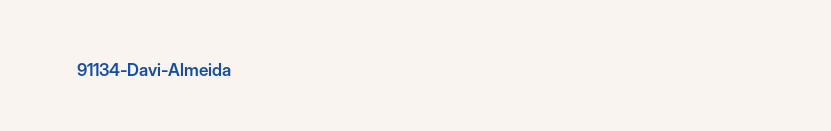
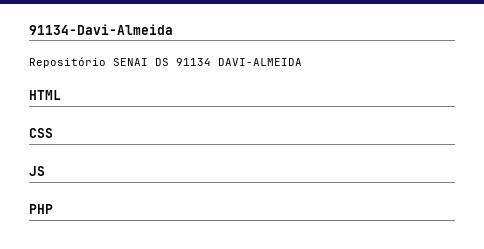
(231, 69) none -> [29,57,302,68] [29,90,61,100] [29,128,53,138] [29,166,45,176] [29,204,53,214] // Repositório SENAI DS 91134 DAVI-ALMEIDA // HTML // CSS // JS // PHP

